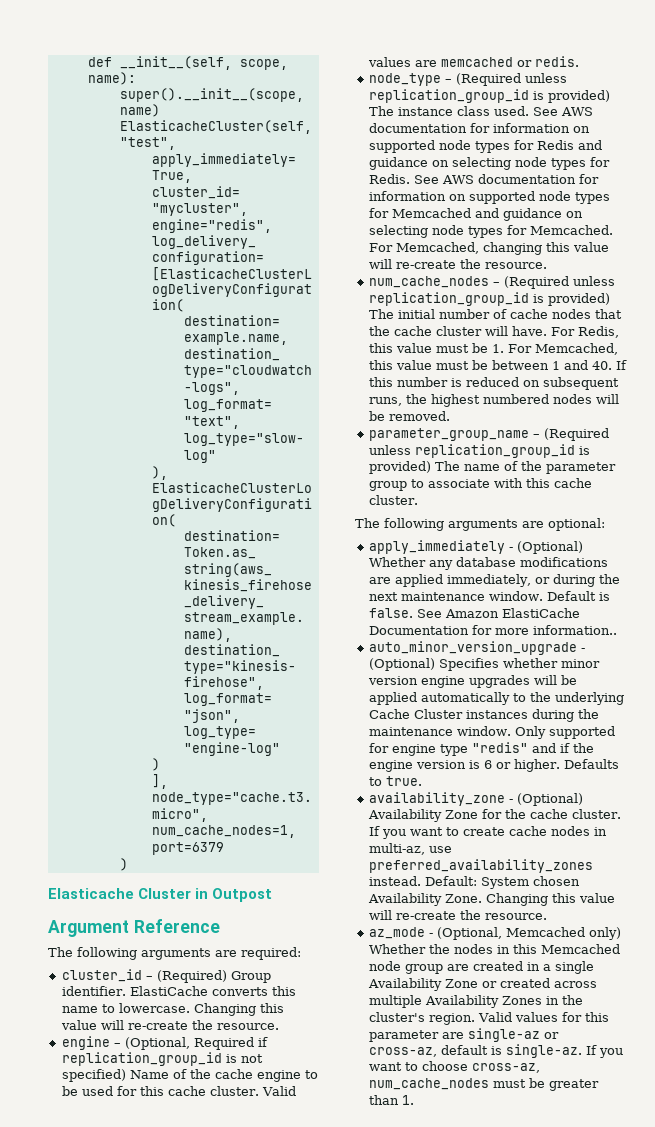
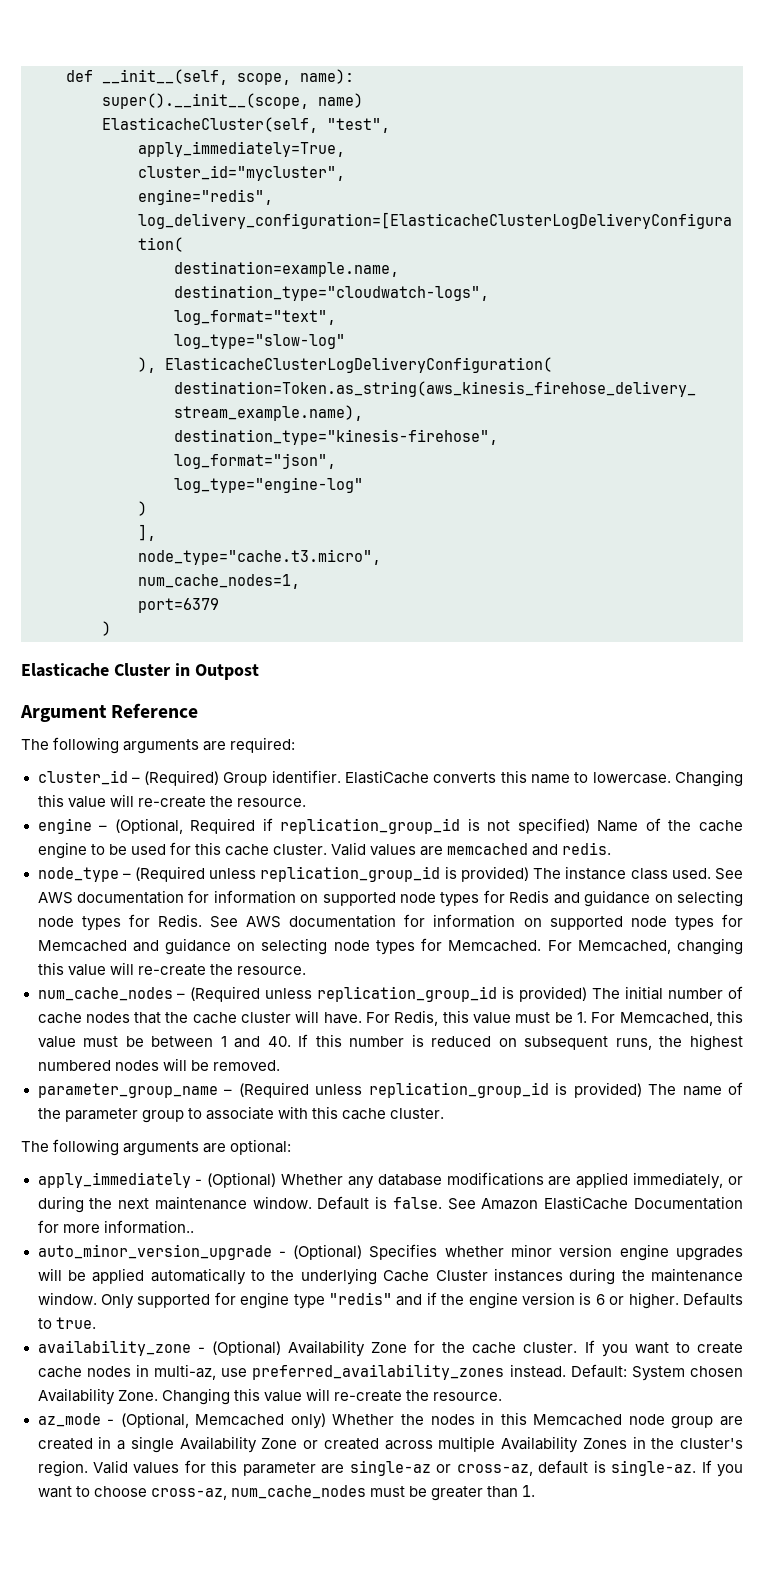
[516,60,532,67] or -> [532,844,559,856] and

